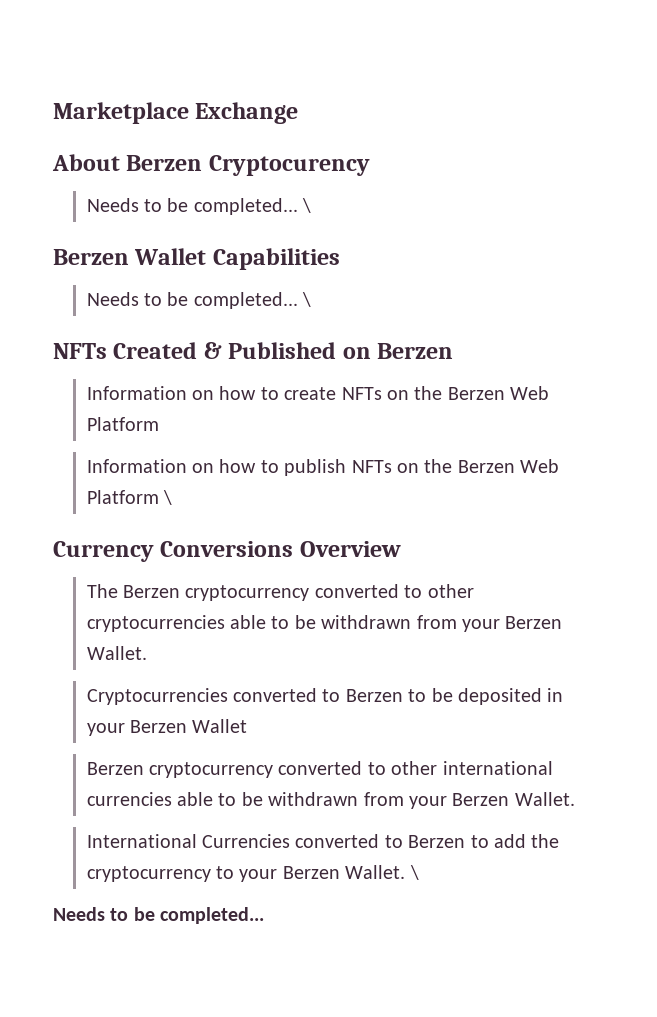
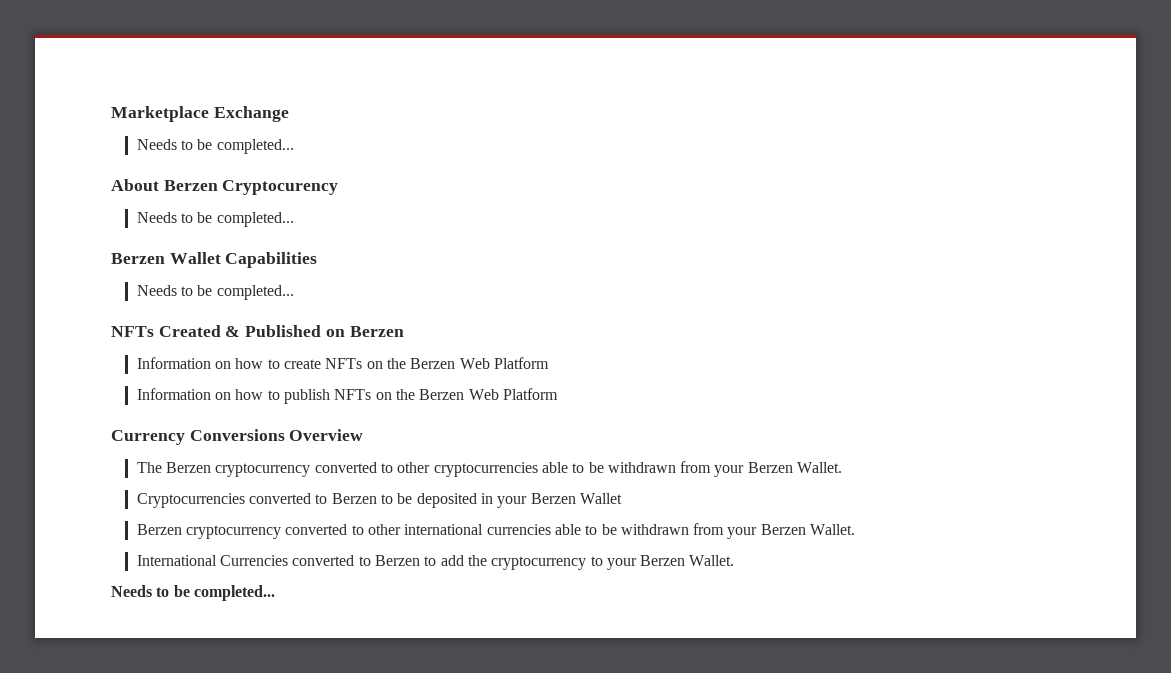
(299, 113) none -> [136,139,294,154] // Needs to be completed...
[302,198,312,213] \ -> (294, 219) none
[302,292,312,307] \ -> (294, 292) none
[162,490,172,505] \ -> (558, 394) none
[409,865,419,880] \ -> (735, 560) none

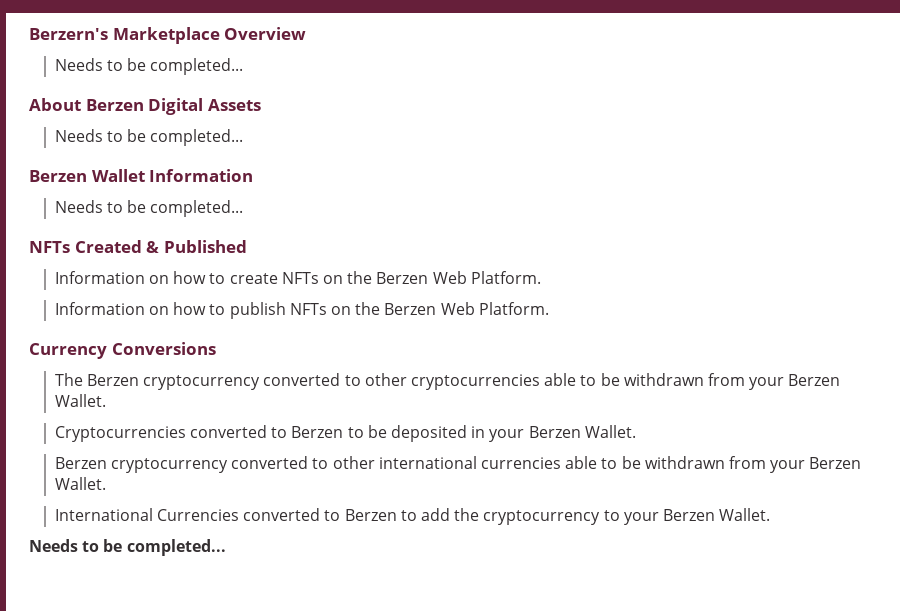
[111,106,289,122] Marketplace Exchange -> [29,27,307,44] Berzern's Marketplace Overview
[222,180,339,195] Cryptocurency -> [148,98,261,115] Digital Assets
[225,252,318,268] Capabilities -> [149,169,254,182] Information
[325,326,404,337] on Berzen -> (247, 246) none
[493,357,549,369] Platform -> [470,271,541,284] Platform.
[502,388,558,400] Platform -> [478,302,549,315] Platform.
[289,429,364,441] Overview -> (216, 348) none
[579,493,622,504] Wallet -> [584,425,636,438] Wallet.

